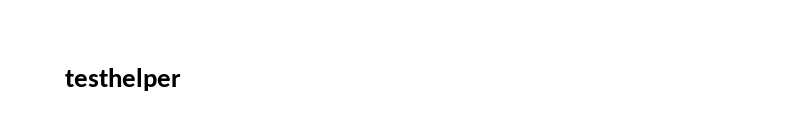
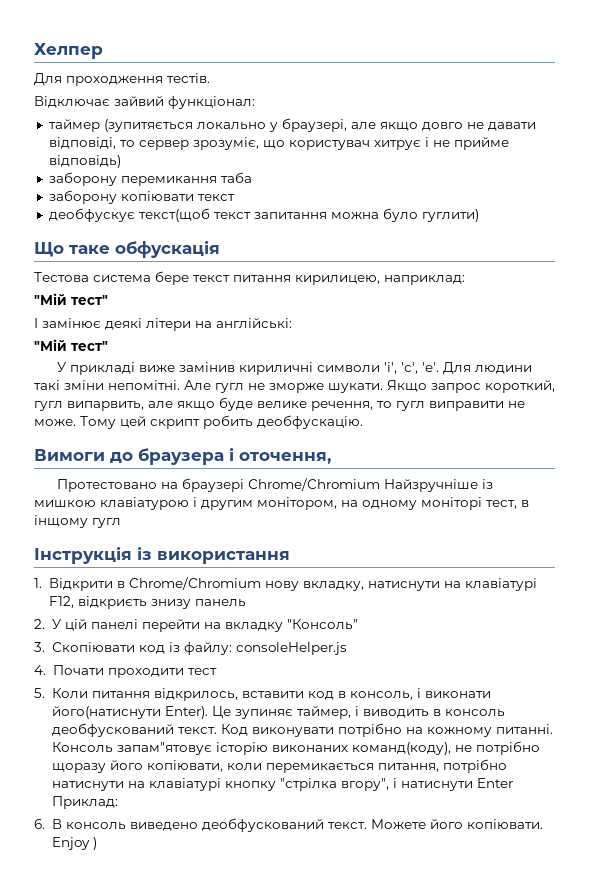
[65,68,181,91] testhelper -> [34,43,103,59] [34,73,210,86] [34,96,255,109] [48,118,536,132] [48,137,509,150] [48,155,121,168] [48,172,252,186] [48,190,235,204] [48,208,479,222] [34,241,220,258] [34,271,465,285] [34,293,108,305] [34,318,292,331] [34,339,108,351] [56,362,532,375] [34,380,555,393] [34,397,525,411] [34,415,363,429] [34,448,331,465] [56,478,493,492] [34,497,529,510] [34,515,121,528] [34,547,290,564] [34,577,537,591] [48,596,246,609] [34,619,358,632] [34,642,347,655] [34,665,217,678] [34,688,491,701] [51,706,505,719] [51,723,553,737] [51,741,540,755] [51,759,507,773] [51,778,513,791] [51,796,118,809] [34,818,543,832] [51,837,97,850] Хелпер // Для проходження тестів. // Відключає зайвий функціонал: // таймер (зупитяється локально у браузері, але якщо довго не давати відповіді, то сервер зрозуміє, що користувач хитрує і не прийме відповідь) // заборону перемикання таба // заборону копіювати текст // деобфускує текст(щоб текст запитання можна було гуглити) // Що таке обфускація // Тестова система бере текст питання кирилицею, наприклад: // "Мій тест" // І замінює деякі літери на англійські: // "Мiй тecт" // У прикладі виже замінив кириличні символи 'і', 'с', 'e'. Для людини такі зміни непомітні. Але гугл не зморже шукати. Якщо запрос короткий, гугл випарвить, але якщо буде велике речення, то гугл виправити не може. Тому цей скрипт робить деобфускацію. // Вимоги до браузера і оточення, // Протестовано на браузері Сhrome/Chromium Найзручніше із мишкою клавіатурою і другим монітором, на одному моніторі тест, в інщому гугл // Інструкція із використання // 1. Відкрити в Chrome/Chromium нову вкладку, натиснути на клавіатурі F12, відкриєть знизу панель // 2. У цій панелі перейти на вкладку "Консоль" // 3. Скопіювати код із файлу: consoleHelper.js // 4. Почати проходити тест // 5. Коли питання відкрилось, вставити код в консоль, і виконати його(натиснути Enter). Це зупиняє таймер, і виводить в консоль деобфускований текст. Код виконувати потрібно на кожному питанні. Консоль запам"ятовує історію виконаних команд(коду), не потрібно щоразу його копіювати, коли перемикається питання, потрібно натиснути на клавіатурі кнопку "стрілка вгору", і натиснути Enter Приклад: // 6. В консоль виведено деобфускований текст. Можете його копіювати. Enjoy )

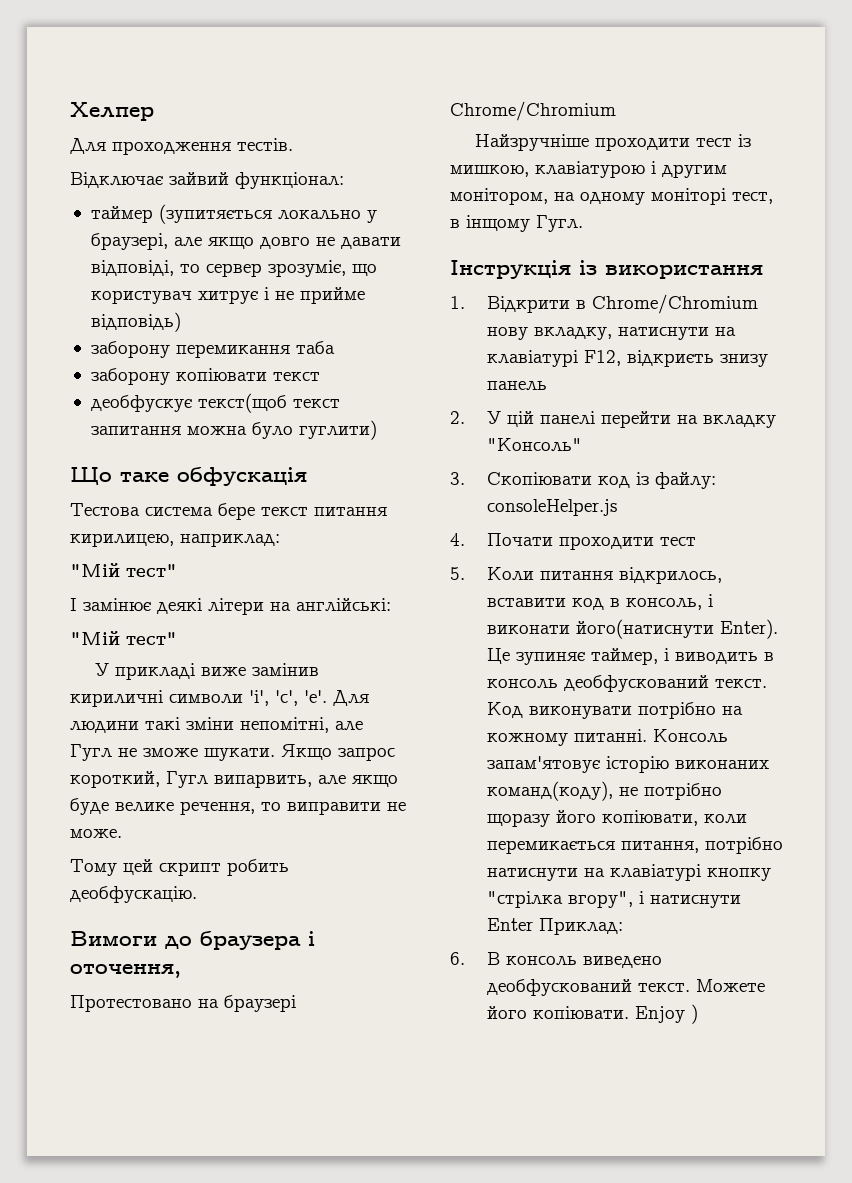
[108,380,324,393] непомітні. Але гугл не зморже -> [240,717,363,733] [70,744,198,761] непомітні, але Гугл не зможе
[34,401,63,411] гугл -> [166,771,208,788] Гугл
[396,401,425,411] гугл -> (281, 806) none
(76, 422) none -> (122, 833) //
[383,479,493,492] [34,500,96,507] Найзручніше із мишкою -> [474,134,751,151] [450,165,529,177] // Найзручніше проходити тест із мишкою,
[92,518,121,528] гугл -> [536,215,583,232] Гугл.
[116,742,212,755] запам"ятовує -> [486,756,600,773] запам'ятовує

